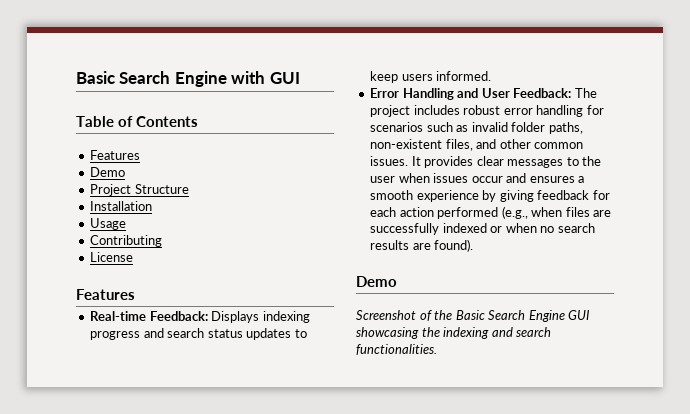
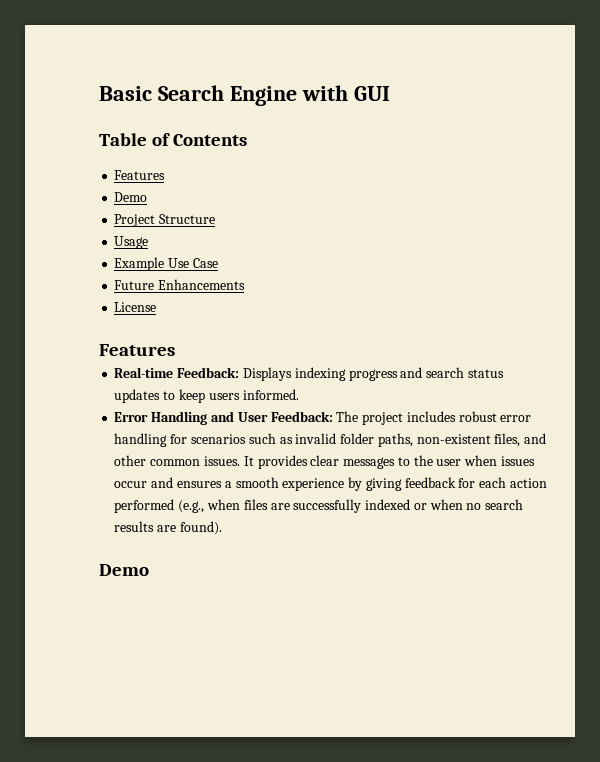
[90,201,153,211] // Installation -> (216, 219) none
[90,235,163,247] Contributing -> [114,257,218,271] [114,279,246,290] Example Use Case // Future Enhancements
[356,310,590,322] [356,327,552,339] [356,344,437,355] // Screenshot of the Basic Search Engine GUI showcasing the indexing and search functionalities. -> (149, 570) none

